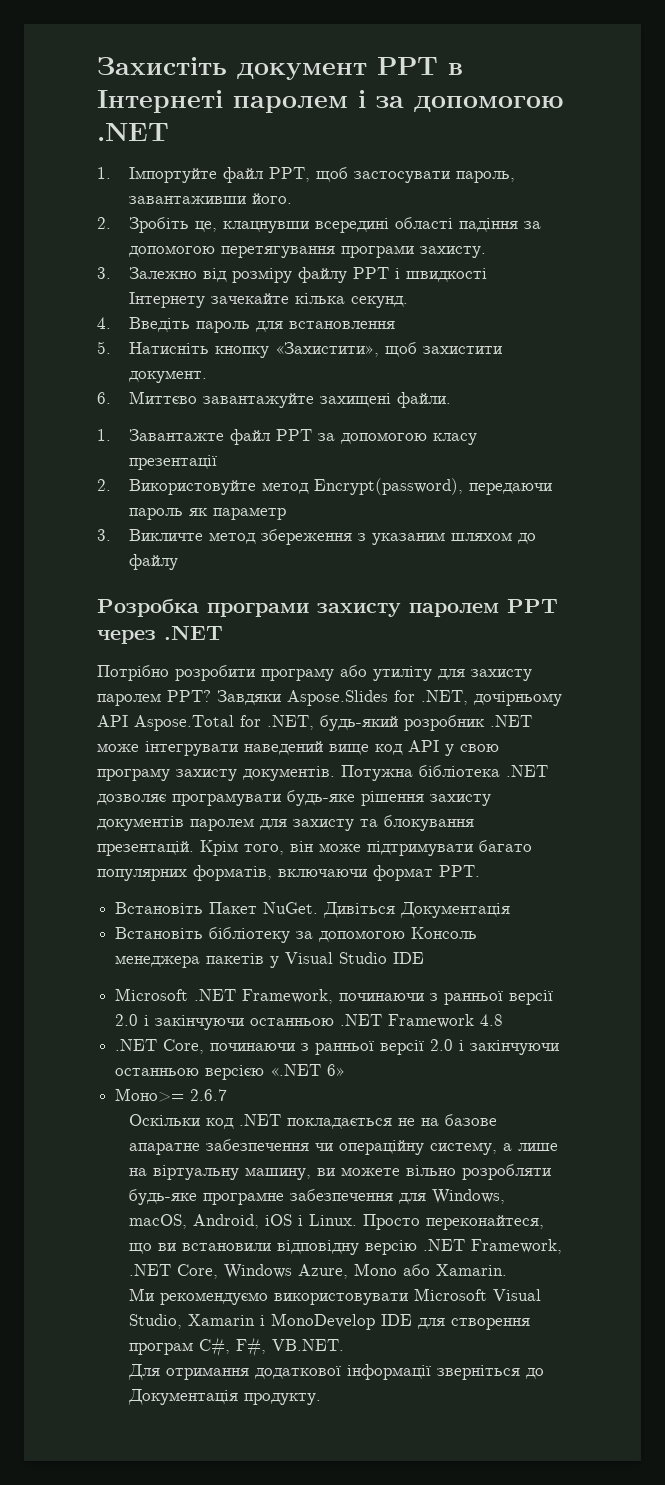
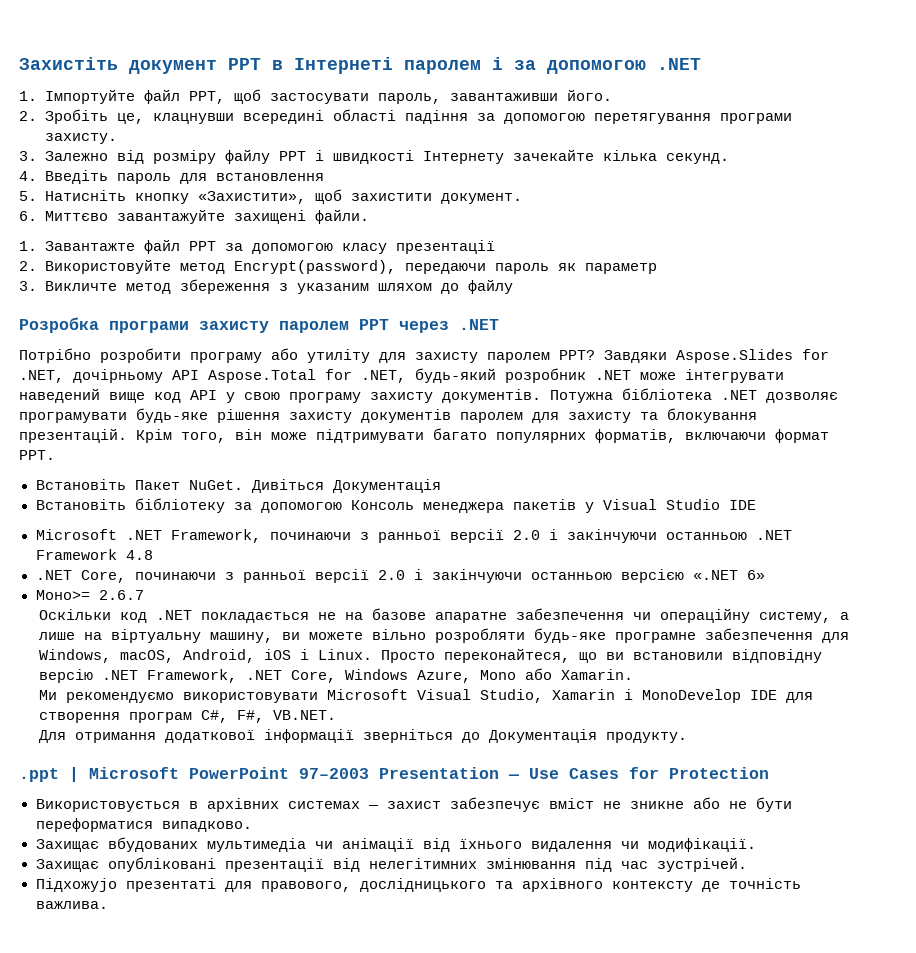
(321, 1399) none -> [19,767,769,782] [35,797,792,812] [35,818,252,832] [35,837,756,852] [35,857,747,872] [35,878,801,892] [35,901,108,909] // .ppt | Microsoft PowerPoint 97–2003 Presentation — Use Cases for Protection // Використовується в архівних системах — захист забезпечує вміст не зникне або не бути переформатися випадково. // Захищає вбудованих мультимедіа чи анімації від їхнього видалення чи модифікації. // Захищає опубліковані презентації від нелегітимних змінювання під час зустрічей. // Підхожуjo презентаті для правового, дослідницького та архівного контексту де точність важлива.

